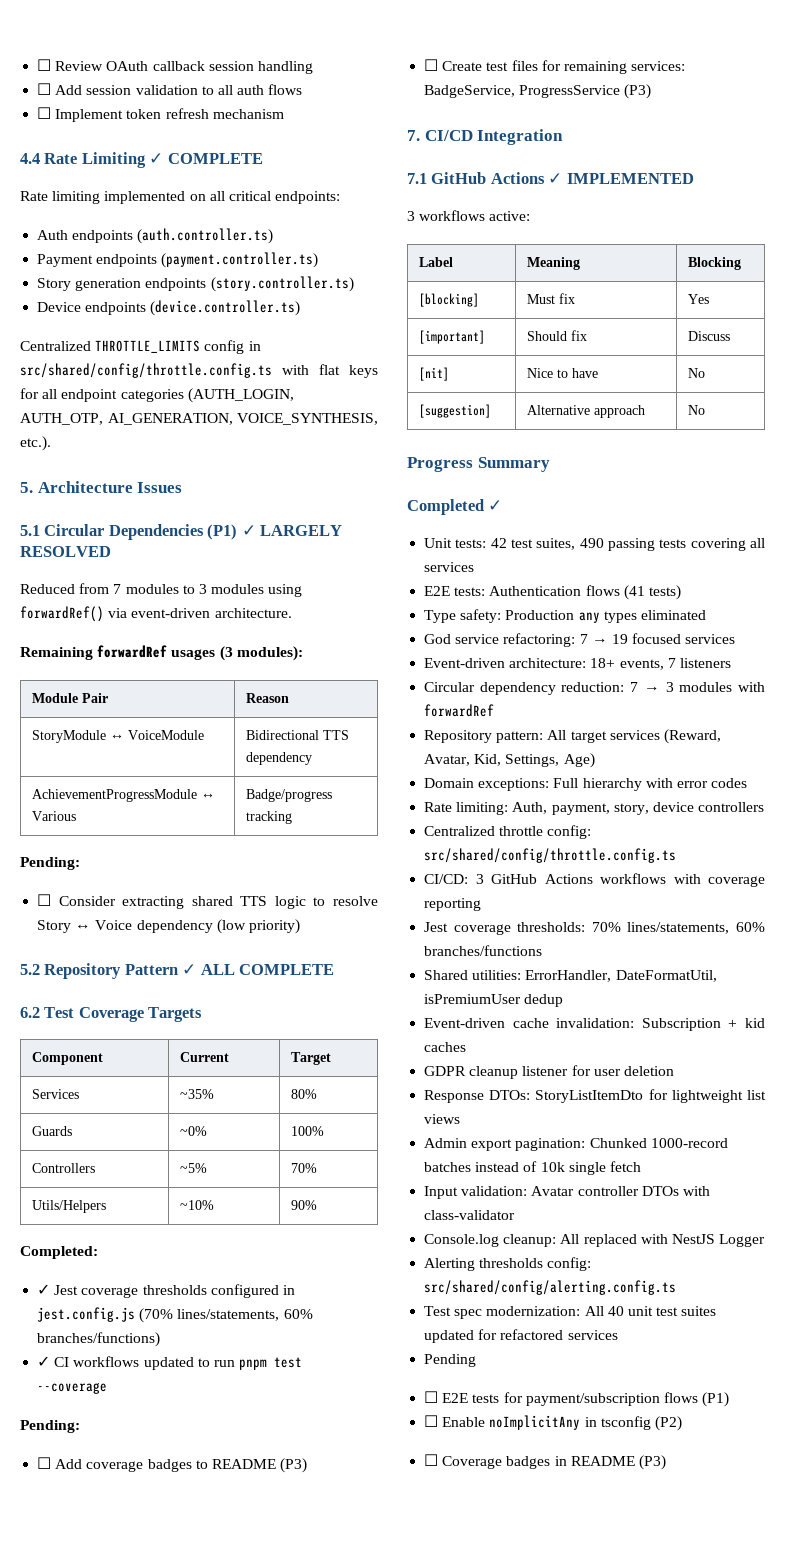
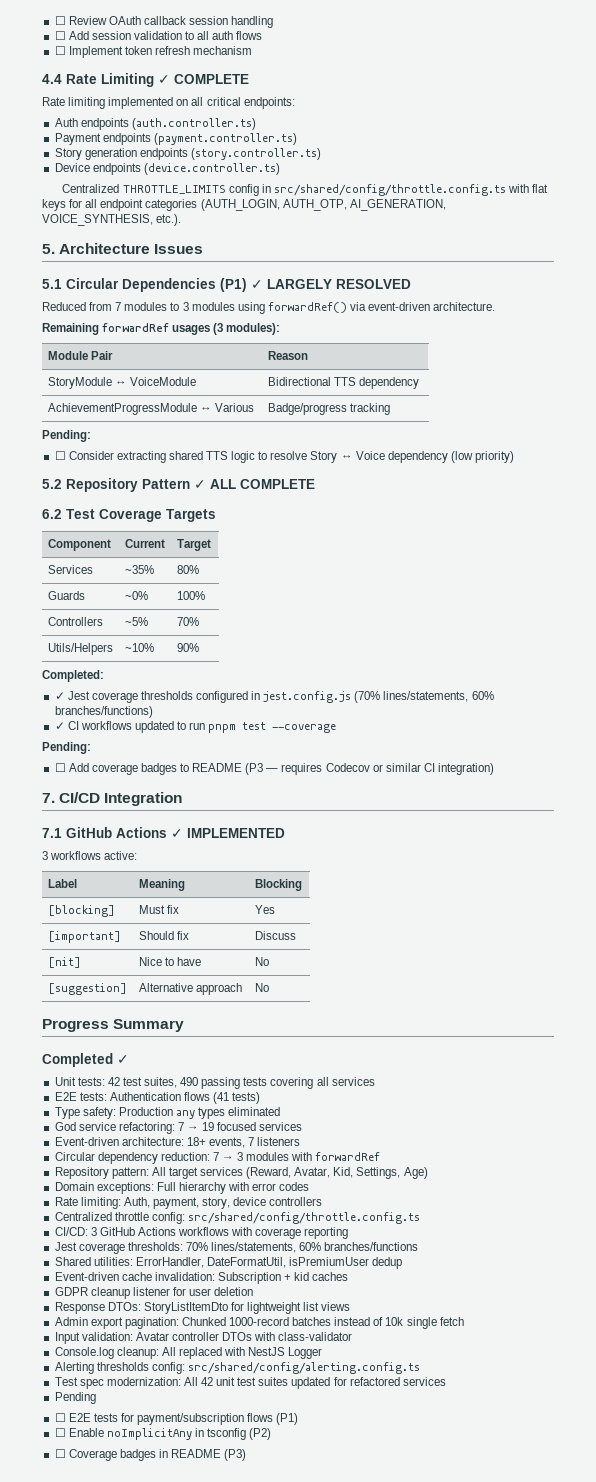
[280,1458,308,1473] [424,59,686,74] [424,84,652,99] (P3) // ☐ Create test files for remaining services: BadgeService, ProgressService (P3) -> [245,763,495,775] (P3 — requires Codecov or similar CI integration)
[607,1306,624,1316] 40 -> [201,1377,214,1386] 42

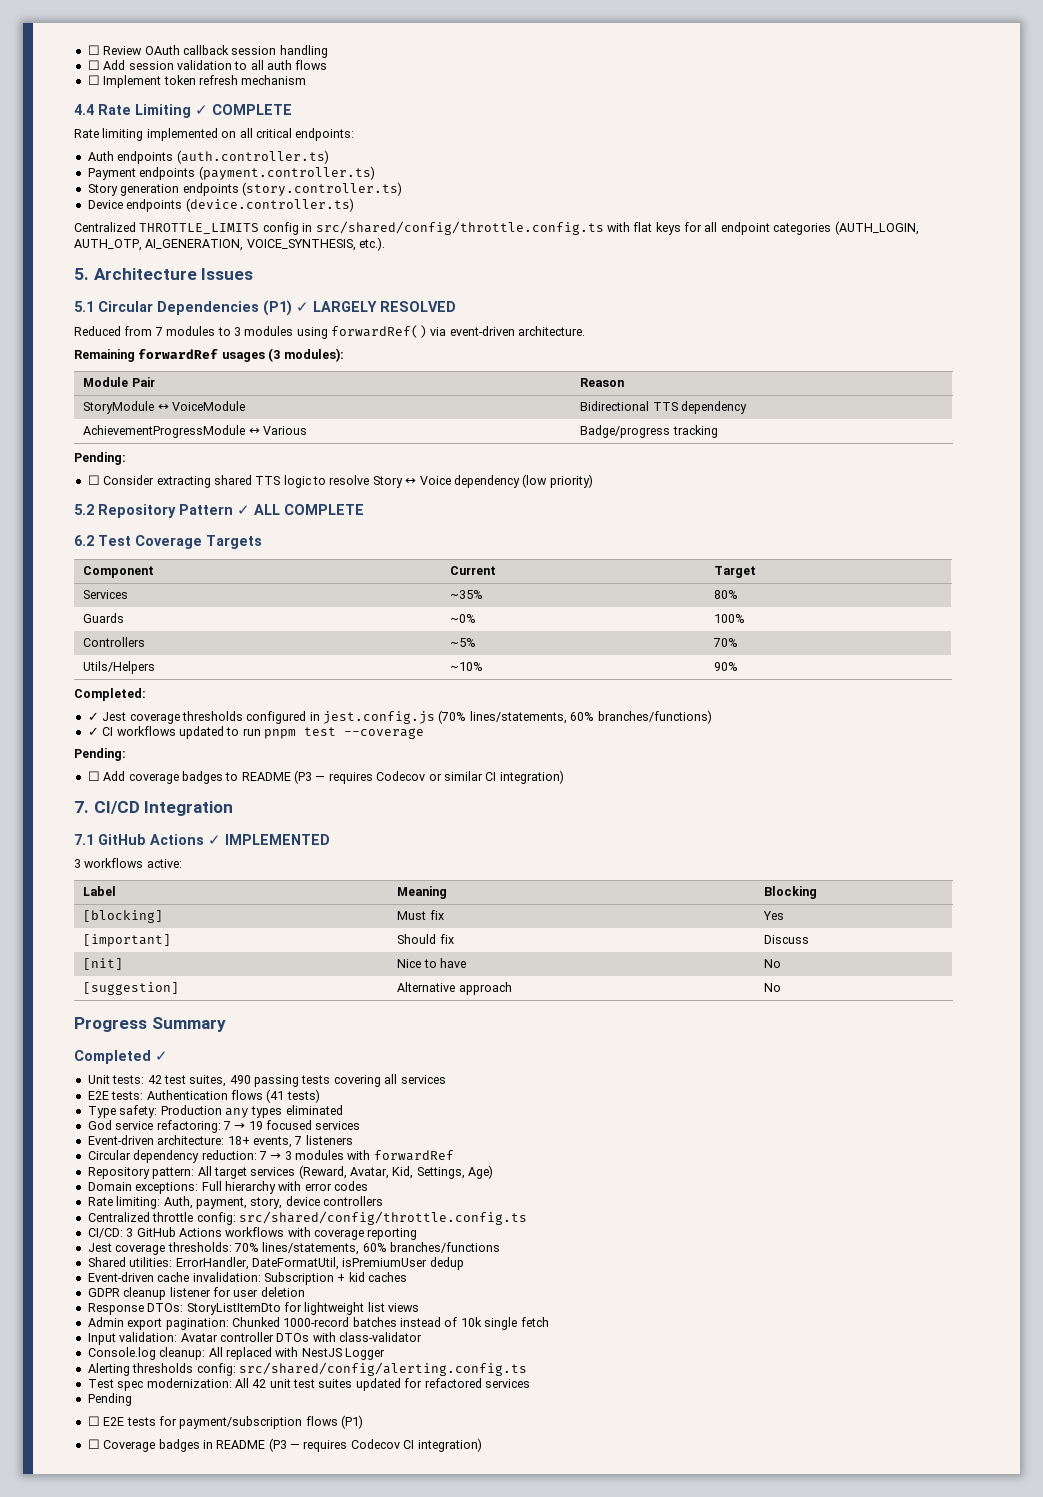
[54,1428,272,1440] // ☐ Enable noImplicitAny in tsconfig (P2) -> (363, 1422) none
[224,1449,247,1461] (P3) -> [268,1438,482,1452] (P3 — requires Codecov CI integration)

